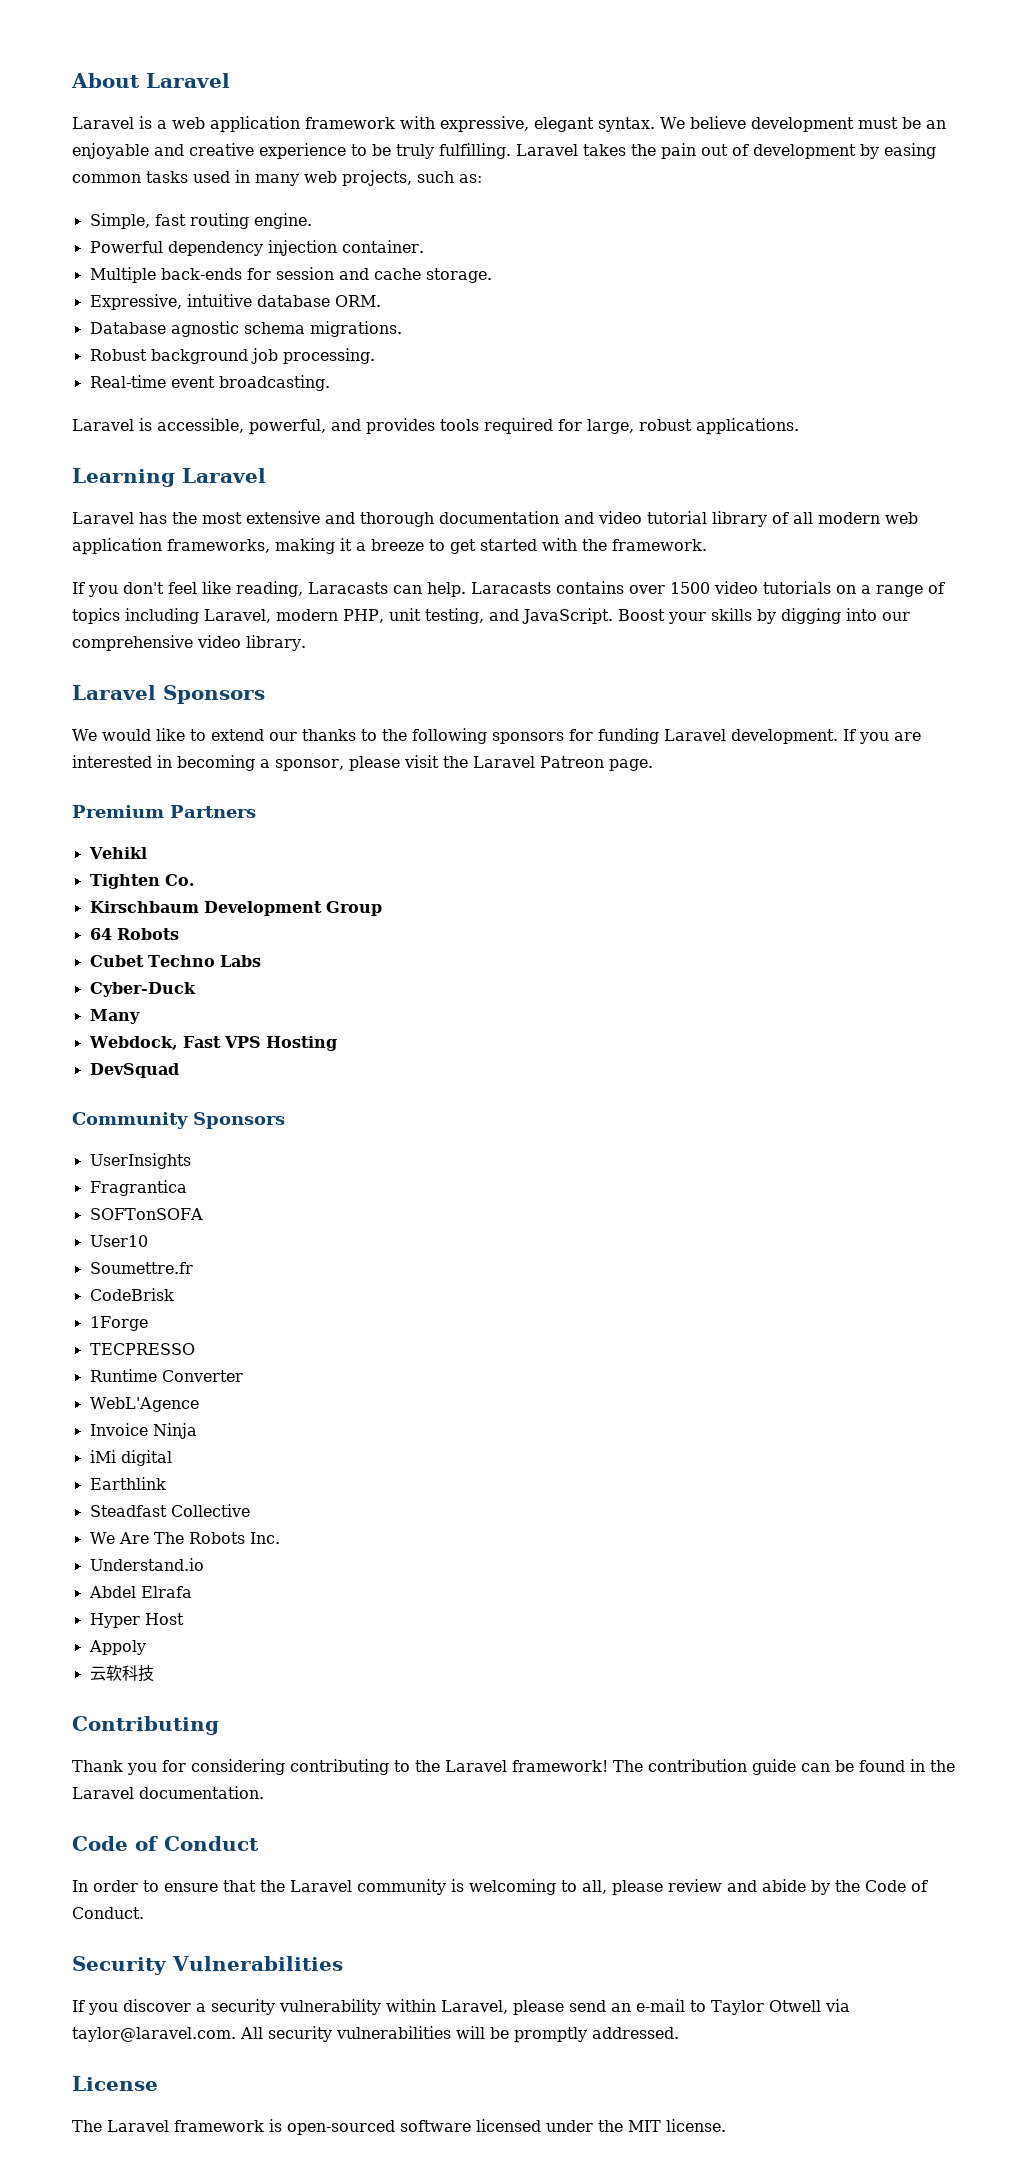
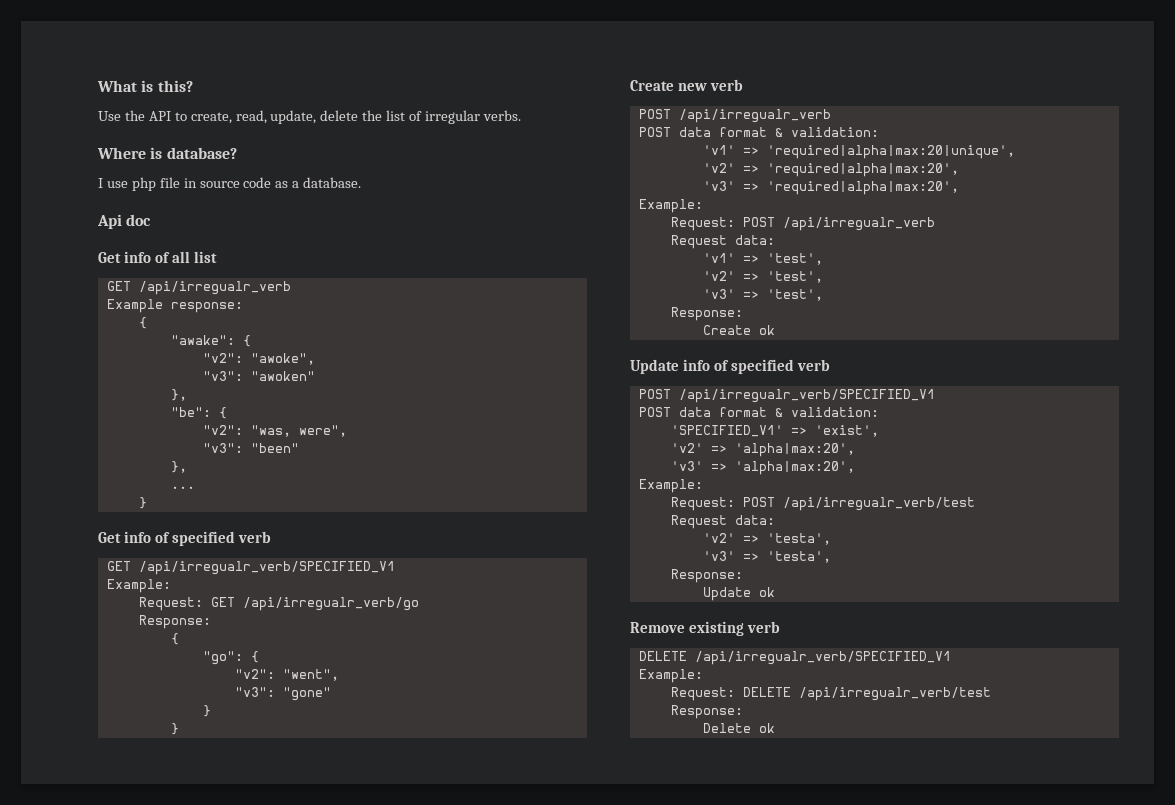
[71,73,230,88] [72,116,946,132] [72,143,936,159] [72,170,482,186] [89,213,312,229] [89,240,424,256] [89,267,492,283] [89,294,381,310] [89,321,402,337] [89,348,375,364] [89,375,330,391] [72,418,799,434] [72,468,266,487] [72,511,918,527] [72,538,707,554] [72,581,945,597] [72,608,910,624] [72,635,306,651] [72,685,265,704] [72,728,921,744] [72,755,653,771] [72,805,256,818] [88,847,147,859] [89,874,195,889] [89,901,382,916] [89,928,179,940] [89,955,261,967] [89,982,196,997] [89,1009,140,1024] [88,1036,337,1051] [89,1063,179,1078] [72,1112,285,1129] [89,1153,191,1169] [89,1180,187,1196] [89,1208,203,1220] [89,1235,148,1247] [89,1262,193,1274] [89,1288,174,1301] [89,1316,148,1331] [89,1343,195,1355] [89,1369,243,1382] [89,1397,199,1412] [89,1423,197,1439] [89,1450,172,1466] [89,1477,166,1490] [89,1504,250,1517] [89,1532,280,1544] [89,1558,204,1571] [88,1586,192,1598] [89,1613,184,1628] [88,1640,146,1655] [89,1665,154,1682] [72,1716,219,1735] [72,1759,955,1775] [72,1786,264,1799] [72,1836,259,1851] [72,1879,928,1895] [72,1907,144,1919] [72,1956,343,1975] [72,1999,850,2015] [72,2026,679,2042] [72,2076,158,2091] [72,2119,726,2135] About Laravel // Laravel is a web application framework with expressive, elegant syntax. We believe development must be an enjoyable and creative experience to be truly fulfilling. Laravel takes the pain out of development by easing common tasks used in many web projects, such as: // Simple, fast routing engine. // Powerful dependency injection container. // Multiple back-ends for session and cache storage. // Expressive, intuitive database ORM. // Database agnostic schema migrations. // Robust background job processing. // Real-time event broadcasting. // Laravel is accessible, powerful, and provides tools required for large, robust applications. // Learning Laravel // Laravel has the most extensive and thorough documentation and video tutorial library of all modern web application frameworks, making it a breeze to get started with the framework. // If you don't feel like reading, Laracasts can help. Laracasts contains over 1500 video tutorials on a range of topics including Laravel, modern PHP, unit testing, and JavaScript. Boost your skills by digging into our comprehensive video library. // Laravel Sponsors // We would like to extend our thanks to the following sponsors for funding Laravel development. If you are interested in becoming a sponsor, please visit the Laravel Patreon page. // Premium Partners // Vehikl // Tighten Co. // Kirschbaum Development Group // 64 Robots // Cubet Techno Labs // Cyber-Duck // Many // Webdock, Fast VPS Hosting // DevSquad // Community Sponsors // UserInsights // Fragrantica // SOFTonSOFA // User10 // Soumettre.fr // CodeBrisk // 1Forge // TECPRESSO // Runtime Converter // WebL'Agence // Invoice Ninja // iMi digital // Earthlink // Steadfast Collective // We Are The Robots Inc. // Understand.io // Abdel Elrafa // Hyper Host // Appoly // 云软科技 // Contributing // Thank you for considering contributing to the Laravel framework! The contribution guide can be found in the Laravel documentation. // Code of Conduct // In order to ensure that the Laravel community is welcoming to all, please review and abide by the Code of Conduct. // Security Vulnerabilities // If you discover a security vulnerability within Laravel, please send an e-mail to Taylor Otwell via taylor@laravel.com. All security vulnerabilities will be promptly addressed. // License // The Laravel framework is open-sourced software licensed under the MIT license. -> [97,80,193,92] [98,110,521,124] [97,147,237,159] [98,177,362,191] [97,214,152,229] [98,251,217,263] [106,281,291,295] [106,299,243,313] [138,317,147,329] [170,335,251,347] [202,353,315,365] [202,371,315,381] [170,389,187,401] [170,407,227,419] [202,425,347,437] [202,443,299,453] [170,461,187,473] [170,486,195,489] [138,497,147,509] [98,531,271,546] [106,561,395,575] [106,579,171,593] [138,597,419,611] [138,615,211,629] [170,633,179,645] [202,651,259,665] [234,669,339,681] [234,687,331,701] [202,705,211,717] [170,723,179,735] [630,79,743,91] [638,109,831,123] [638,127,879,137] [702,145,1015,159] [702,163,959,177] [702,181,959,195] [638,199,703,213] [670,217,935,231] [670,235,775,249] [702,253,823,265] [702,271,823,283] [702,289,823,301] [670,307,743,321] [702,325,775,335] [630,359,830,374] [638,389,935,403] [638,407,879,417] [670,425,879,437] [670,443,855,457] [670,461,855,475] [638,479,703,493] [670,497,975,511] [670,515,775,529] [702,533,831,545] [702,551,831,563] [670,569,743,583] [702,587,775,601] [630,621,780,636] [638,651,951,665] [638,669,703,683] [670,687,991,701] [670,705,743,719] [702,723,775,733] What is this? // Use the API to create, read, update, delete the list of irregular verbs. // Where is database? // I use php file in source code as a database. // Api doc // Get info of all list // GET /api/irregualr_verb // Example response: // { // "awake": { // "v2": "awoke", // "v3": "awoken" // }, // "be": { // "v2": "was, were", // "v3": "been" // }, // ... // } // Get info of specified verb // GET /api/irregualr_verb/SPECIFIED_V1 // Example: // Request: GET /api/irregualr_verb/go // Response: // { // "go": { // "v2": "went", // "v3": "gone" // } // } // Create new verb // POST /api/irregualr_verb // POST data format & validation: // 'v1' => 'required|alpha|max:20|unique', // 'v2' => 'required|alpha|max:20', // 'v3' => 'required|alpha|max:20', // Example: // Request: POST /api/irregualr_verb // Request data: // 'v1' => 'test', // 'v2' => 'test', // 'v3' => 'test', // Response: // Create ok // Update info of specified verb // POST /api/irregualr_verb/SPECIFIED_V1 // POST data format & validation: // 'SPECIFIED_V1' => 'exist', // 'v2' => 'alpha|max:20', // 'v3' => 'alpha|max:20', // Example: // Request: POST /api/irregualr_verb/test // Request data: // 'v2' => 'testa', // 'v3' => 'testa', // Response: // Update ok // Remove existing verb // DELETE /api/irregualr_verb/SPECIFIED_V1 // Example: // Request: DELETE /api/irregualr_verb/test // Response: // Delete ok

